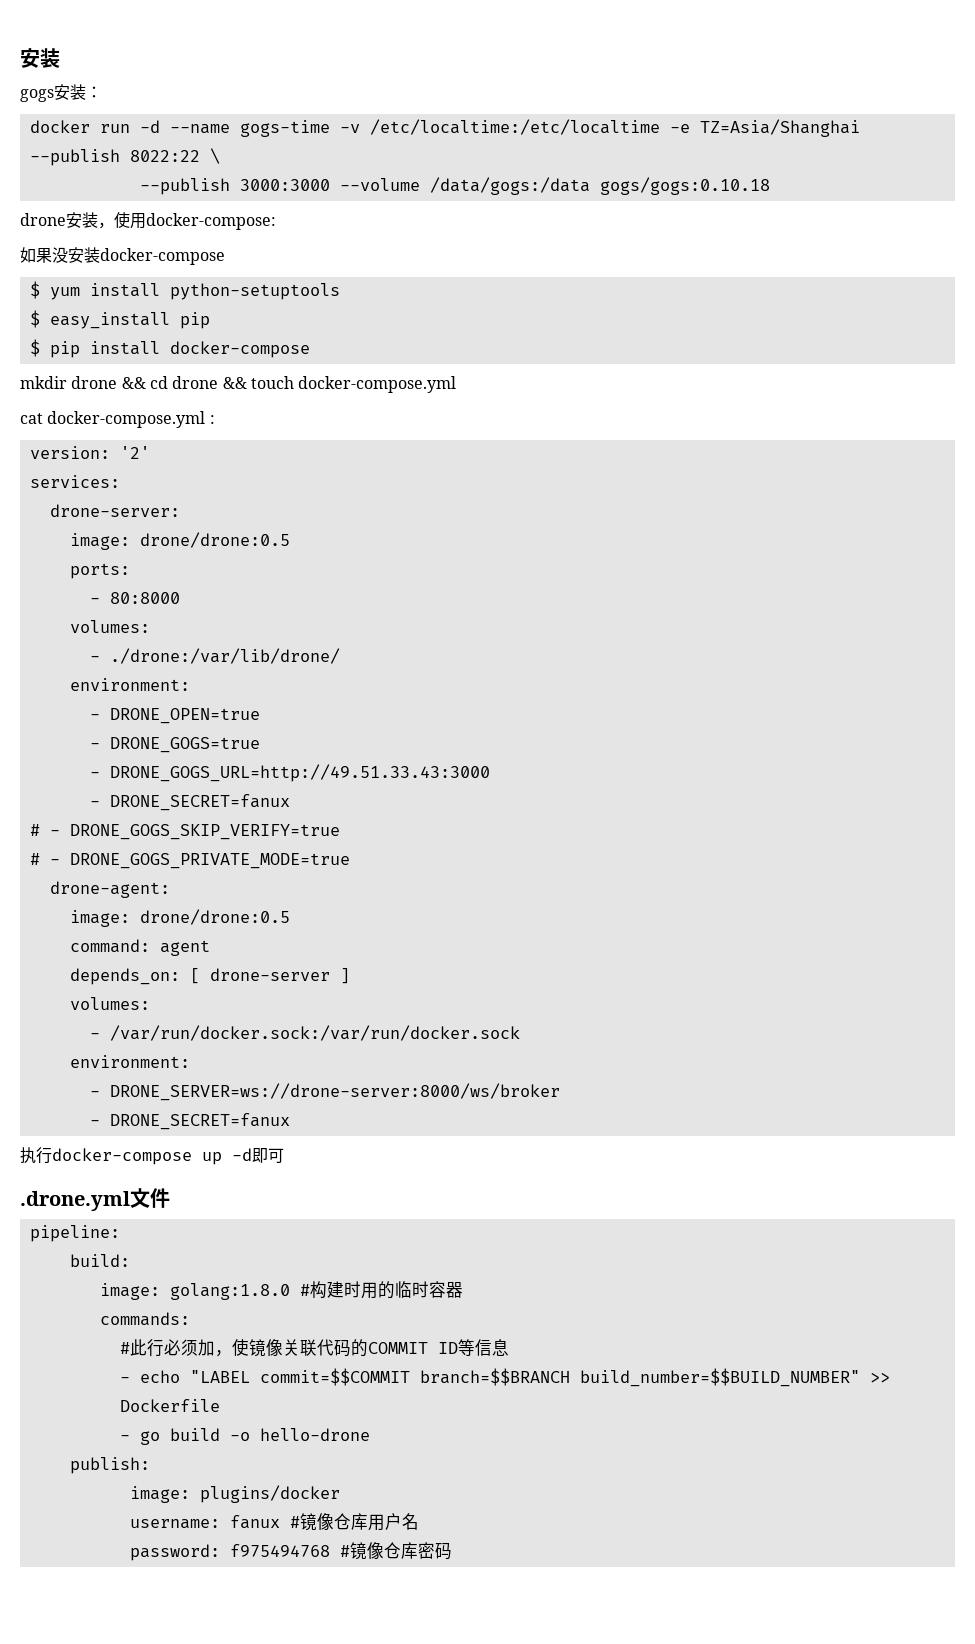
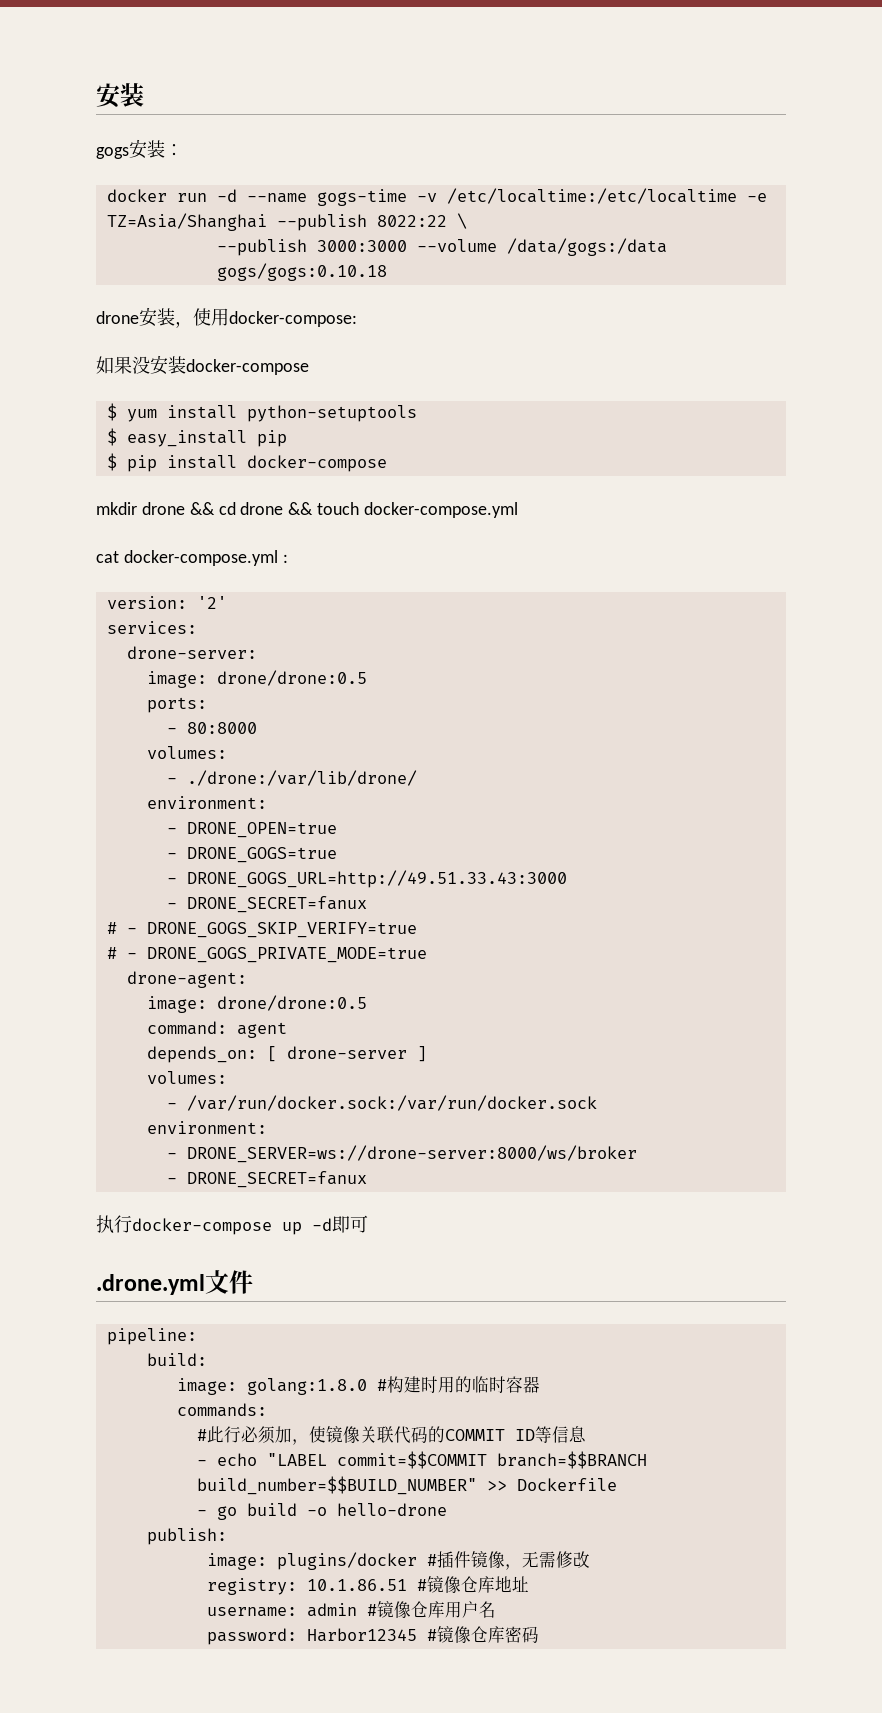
(340, 1494) none -> [426,1550,590,1570] [206,1575,529,1595] #插件镜像，无需修改 // registry: 10.1.86.51 #镜像仓库地址
[229,1515,280,1529] fanux -> [306,1603,357,1617] admin
[229,1544,330,1557] f975494768 -> [306,1628,417,1642] Harbor12345

